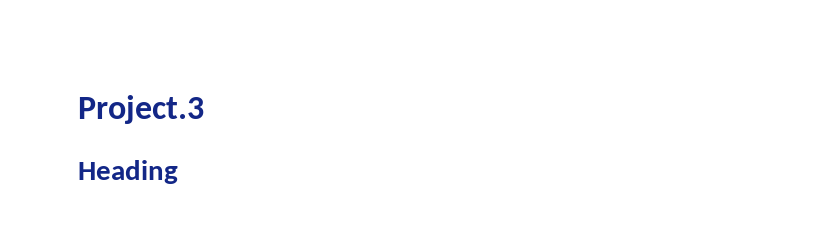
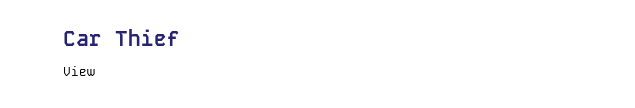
[78,95,204,124] [78,160,178,184] Project.3 // Heading -> [63,29,180,46] [63,66,95,76] Car Thief // View

